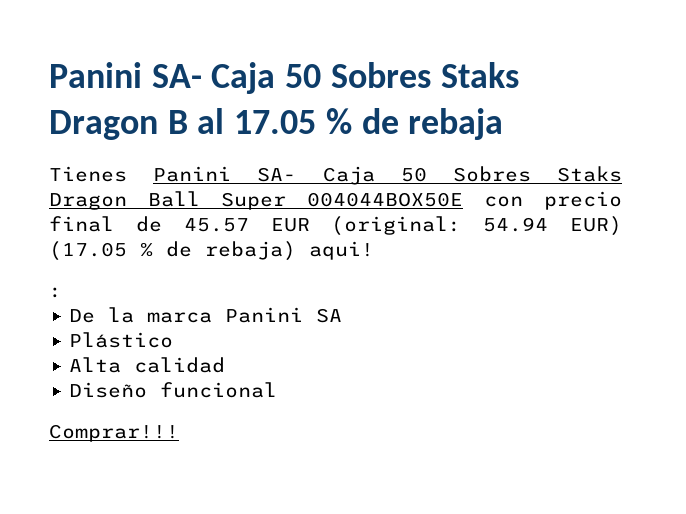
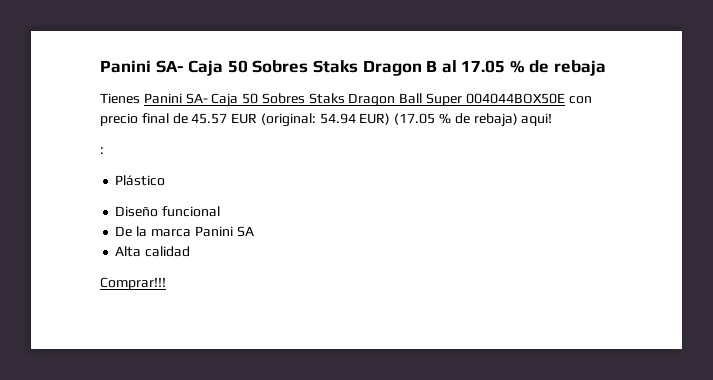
(62, 292) none -> [115,175,166,186] [115,206,221,217] // Plástico // Diseño funcional
[69,332,174,348] // Plástico -> (254, 231) none
[69,382,278,398] // Diseño funcional -> (191, 251) none

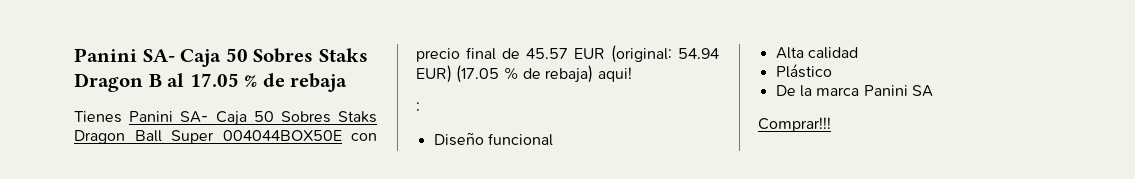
[115,175,166,186] // Plástico -> (420, 107) none
(221, 211) none -> [775,47,858,59] [775,64,832,78] // Alta calidad // Plástico
[115,246,191,257] // Alta calidad -> (933, 91) none

